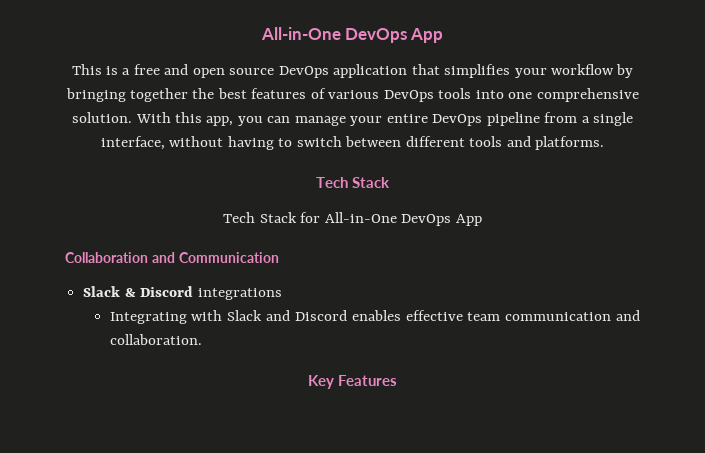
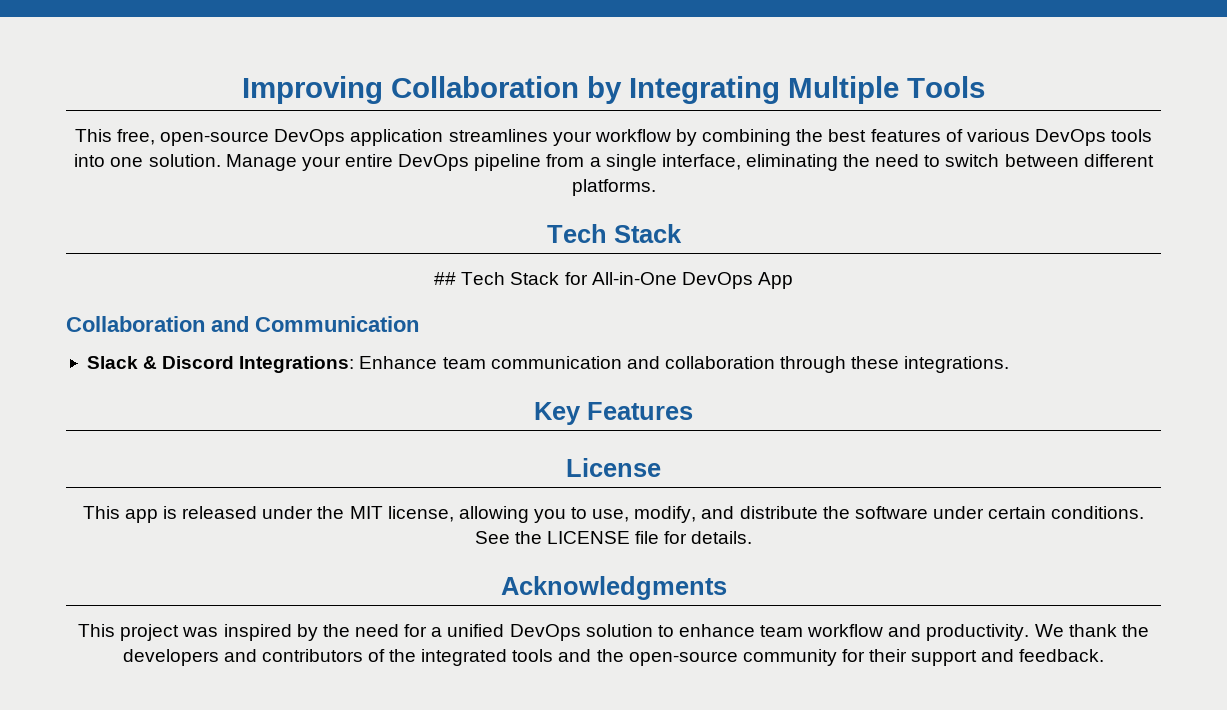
[260,27,444,43] [71,64,511,78] All-in-One DevOps App // This is a free and open source DevOps application that simplifies -> [242,76,985,104] [74,129,548,146] Improving Collaboration by Integrating Multiple Tools // This free, open-source DevOps application streamlines
[65,88,188,102] bringing together -> [702,129,792,146] combining
[536,88,639,102] [72,112,346,126] comprehensive solution. With this app, you can manage -> [148,154,297,171] solution. Manage
[169,136,274,150] without having -> [745,154,920,171] eliminating the need
[469,136,531,147] tools and -> (1154, 160) none
(391, 182) none -> [434,272,457,285] ##
[197,288,282,300] [109,310,641,324] [109,334,202,345] [307,375,398,389] integrations // Integrating with Slack and Discord enables effective team communication and collaboration. // Key Features -> [239,356,1010,373] [534,402,693,425] [566,458,661,477] [82,506,1145,523] [474,531,753,544] [500,576,727,600] [78,624,1149,641] [122,649,1105,666] Integrations: Enhance team communication and collaboration through these integrations. // Key Features // License // This app is released under the MIT license, allowing you to use, modify, and distribute the software under certain conditions. See the LICENSE file for details. // Acknowledgments // This project was inspired by the need for a unified DevOps solution to enhance team workflow and productivity. We thank the developers and contributors of the integrated tools and the open-source community for their support and feedback.

